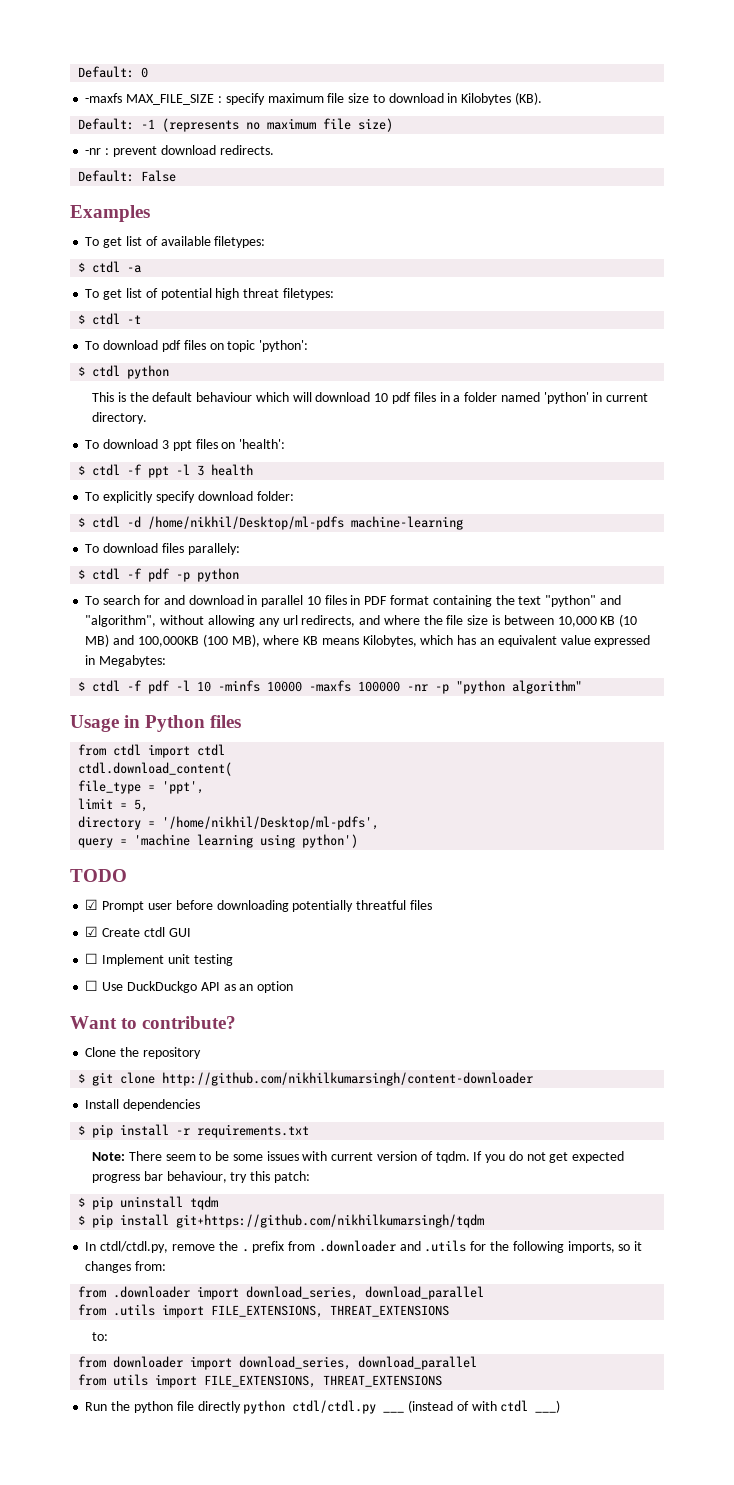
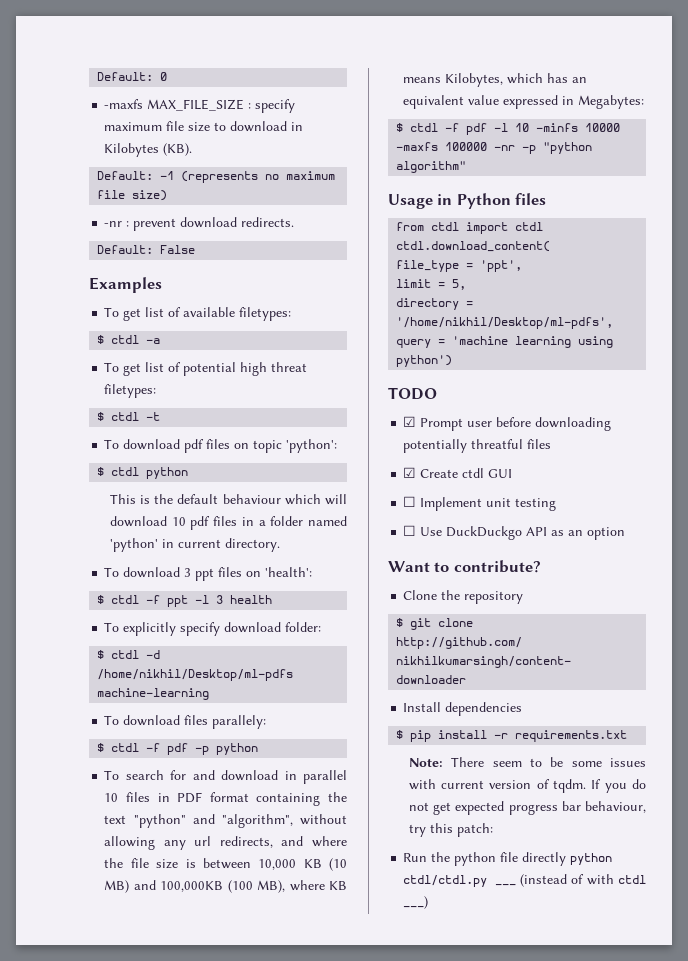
[78,1196,219,1210] [78,1214,485,1228] [85,1240,643,1253] [85,1261,167,1273] [78,1286,485,1300] [78,1304,450,1318] [91,1332,108,1341] [78,1356,478,1370] [78,1374,443,1388] // $ pip uninstall tqdm // $ pip install git+https://github.com/nikhilkumarsingh/tqdm // In ctdl/ctdl.py, remove the . prefix from .downloader and .utils for the following imports, so it changes from: // from .downloader import download_series, download_parallel // from .utils import FILE_EXTENSIONS, THREAT_EXTENSIONS // to: // from downloader import download_series, download_parallel // from utils import FILE_EXTENSIONS, THREAT_EXTENSIONS -> (493, 830) none

